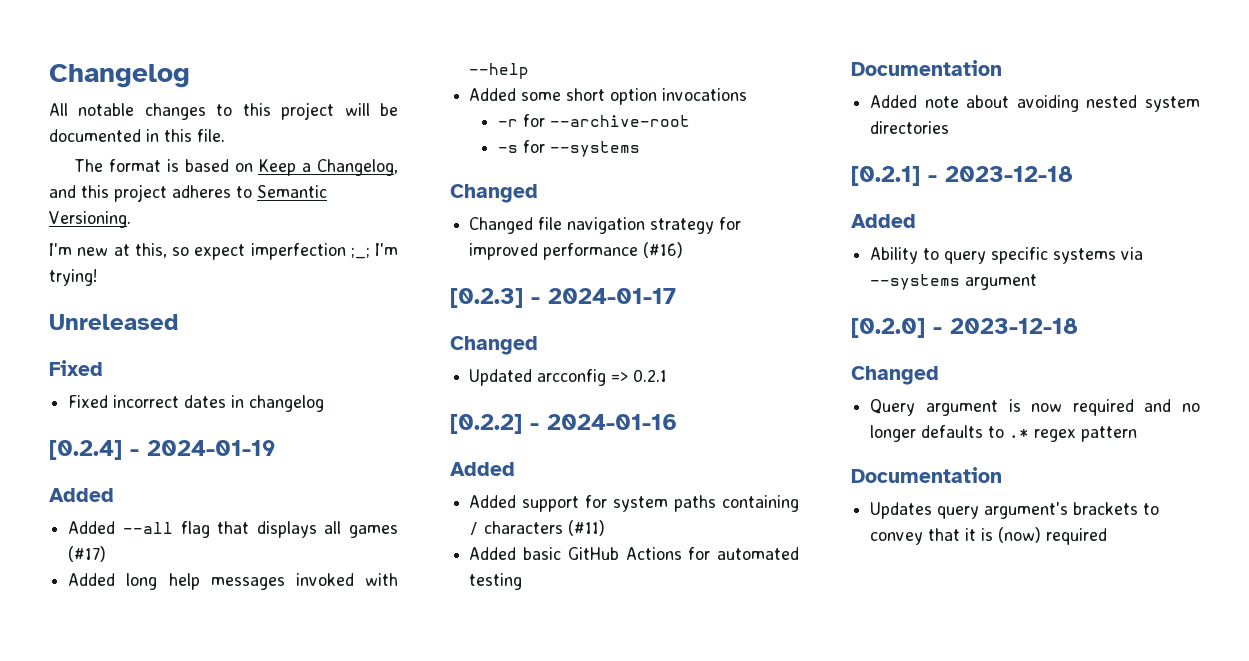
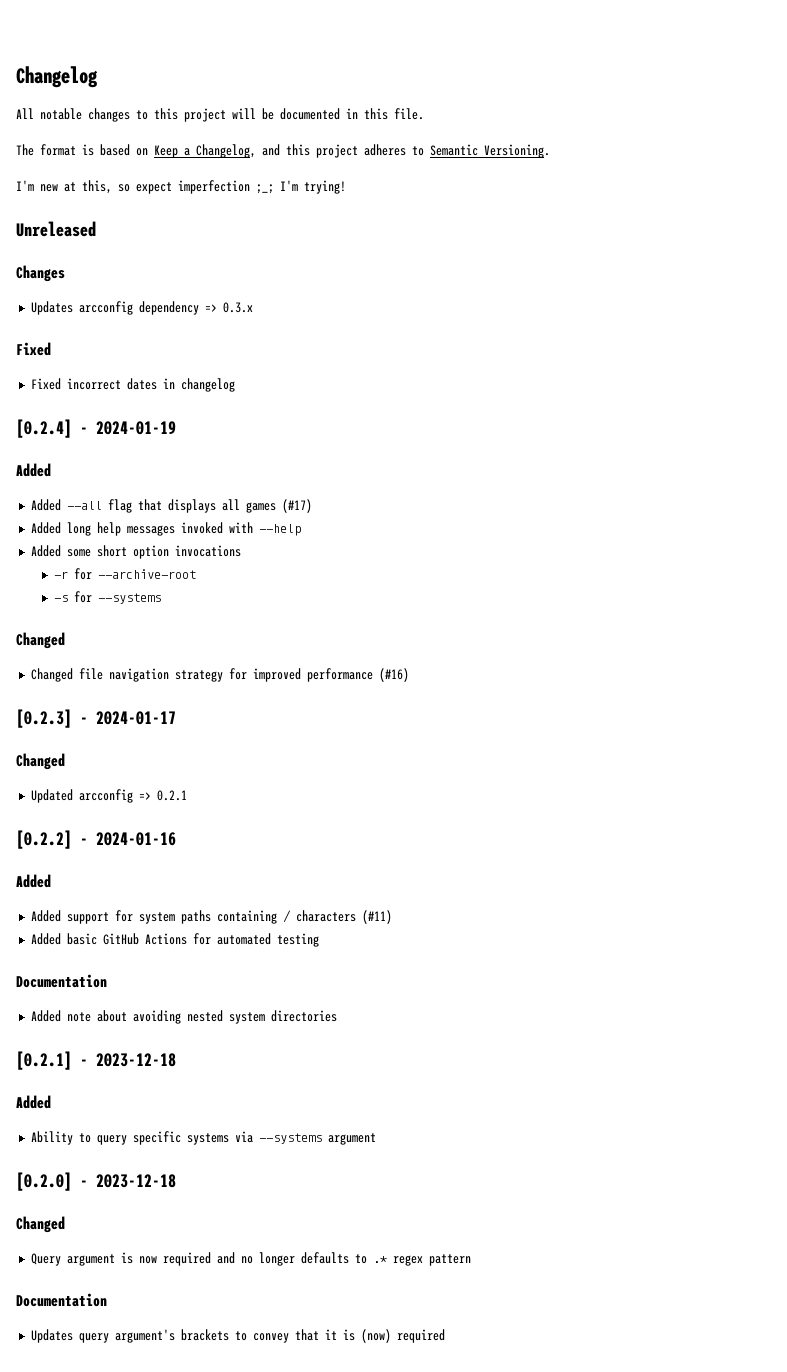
(178, 322) none -> [16,265,65,282] [30,301,253,315] // Changes // Updates arcconfig dependency => 0.3.x

